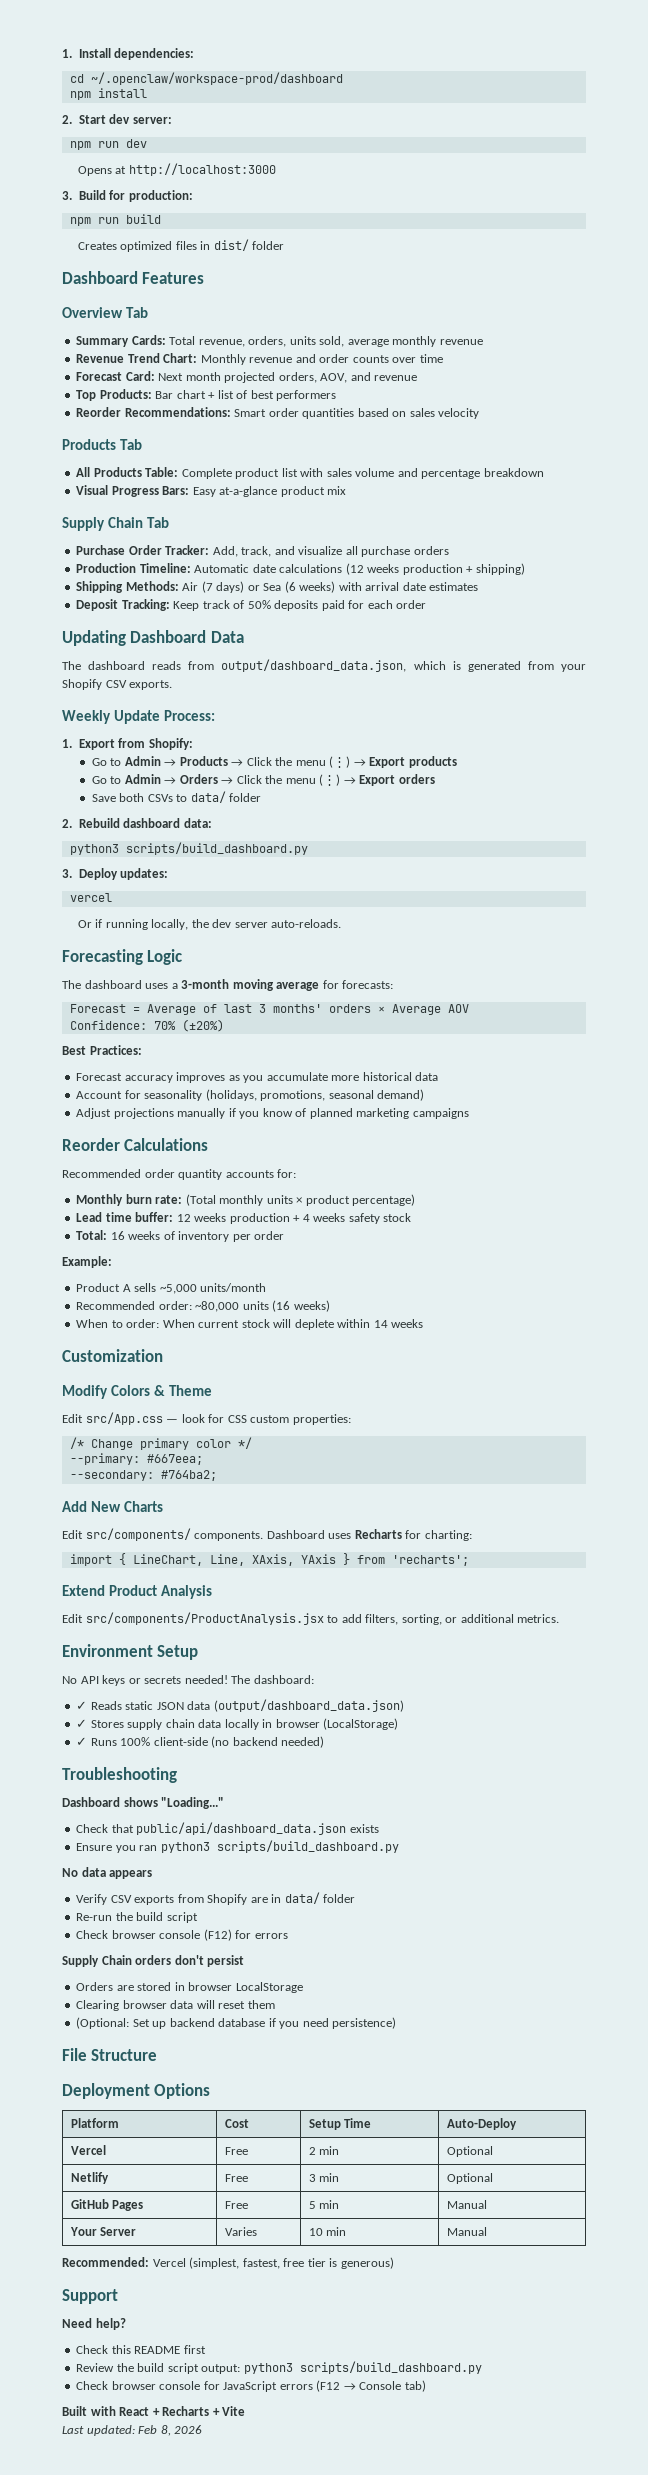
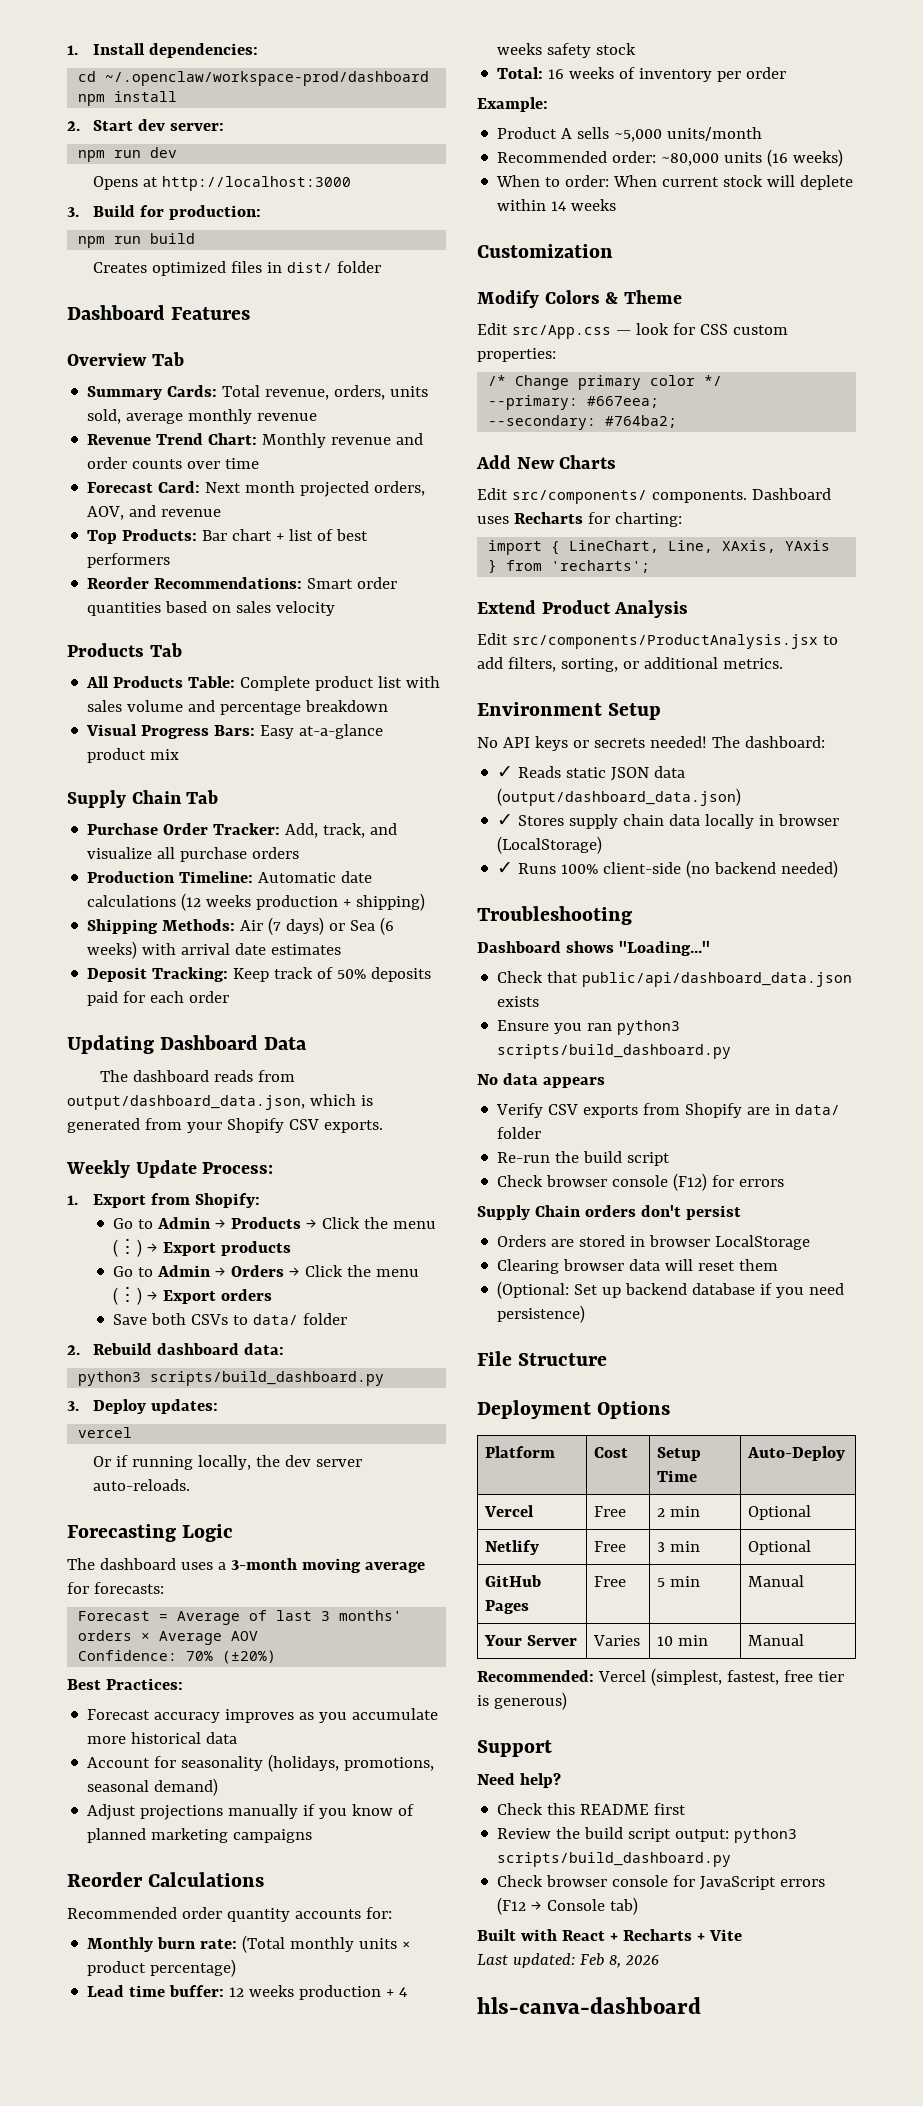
(203, 2429) none -> [477,1997,701,2014] // hls-canva-dashboard

